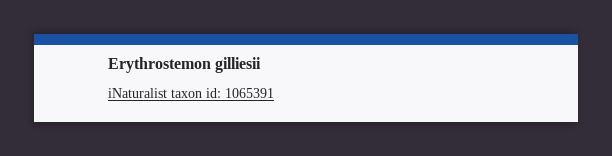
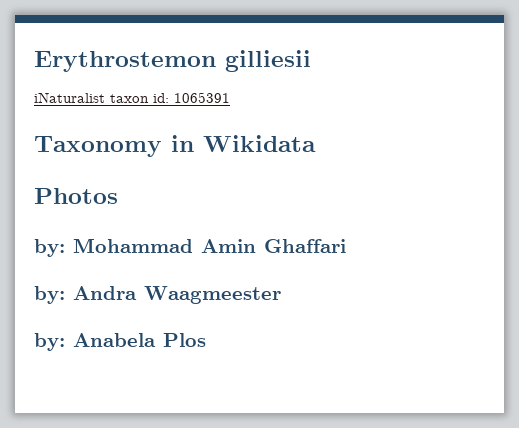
(274, 93) none -> [34,135,316,157] [34,188,118,204] [34,238,346,257] [34,286,281,304] [34,333,206,351] // Taxonomy in Wikidata // Photos // by: Mohammad Amin Ghaffari // by: Andra Waagmeester // by: Anabela Plos

